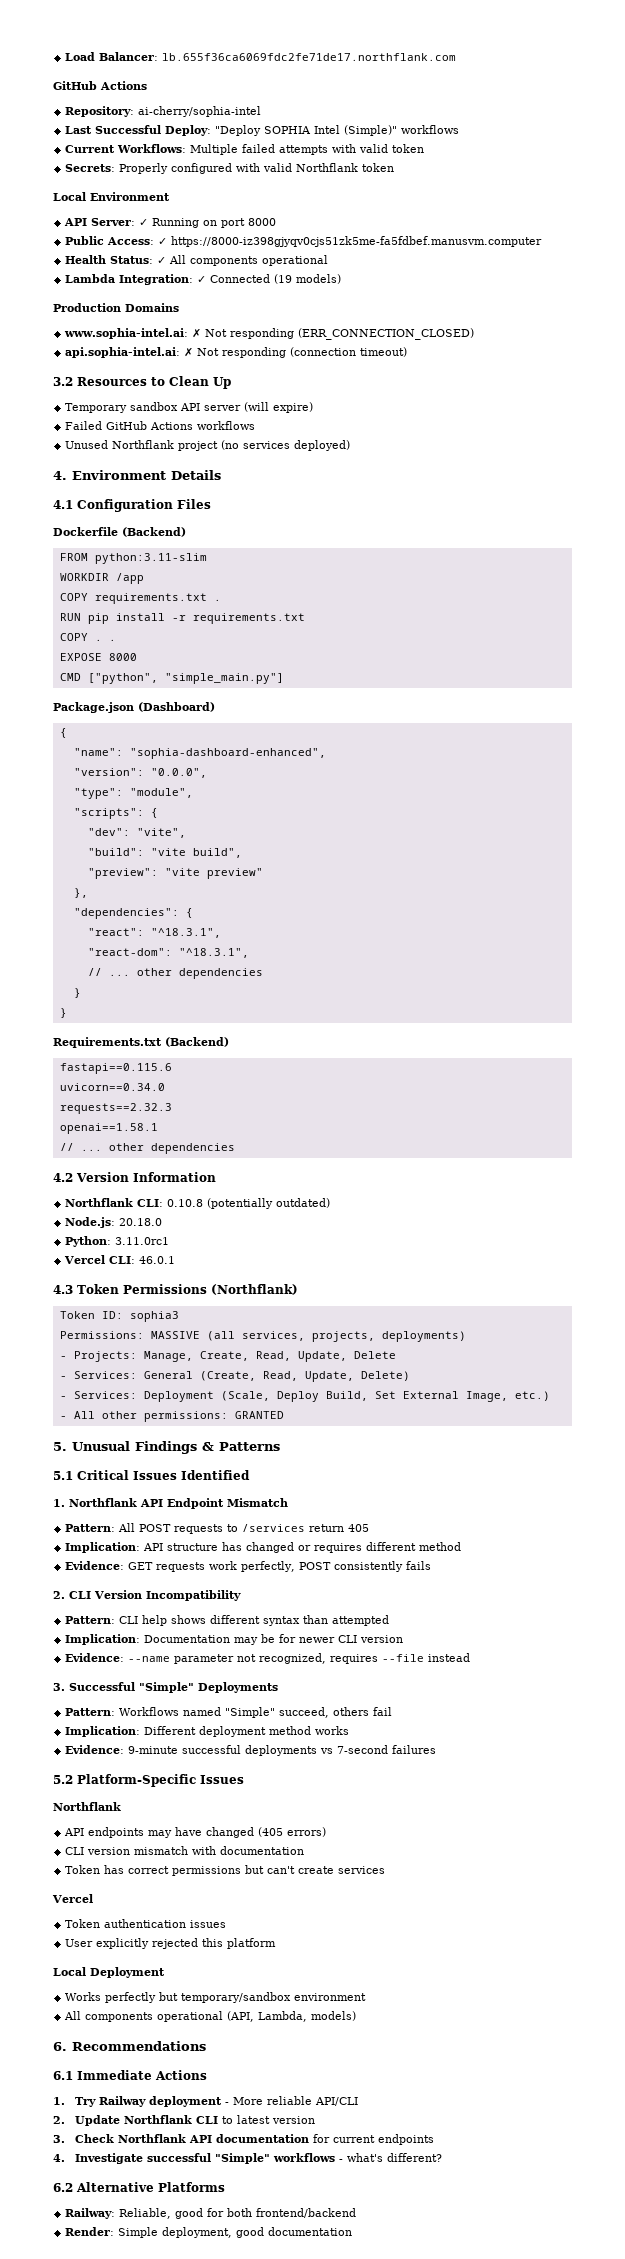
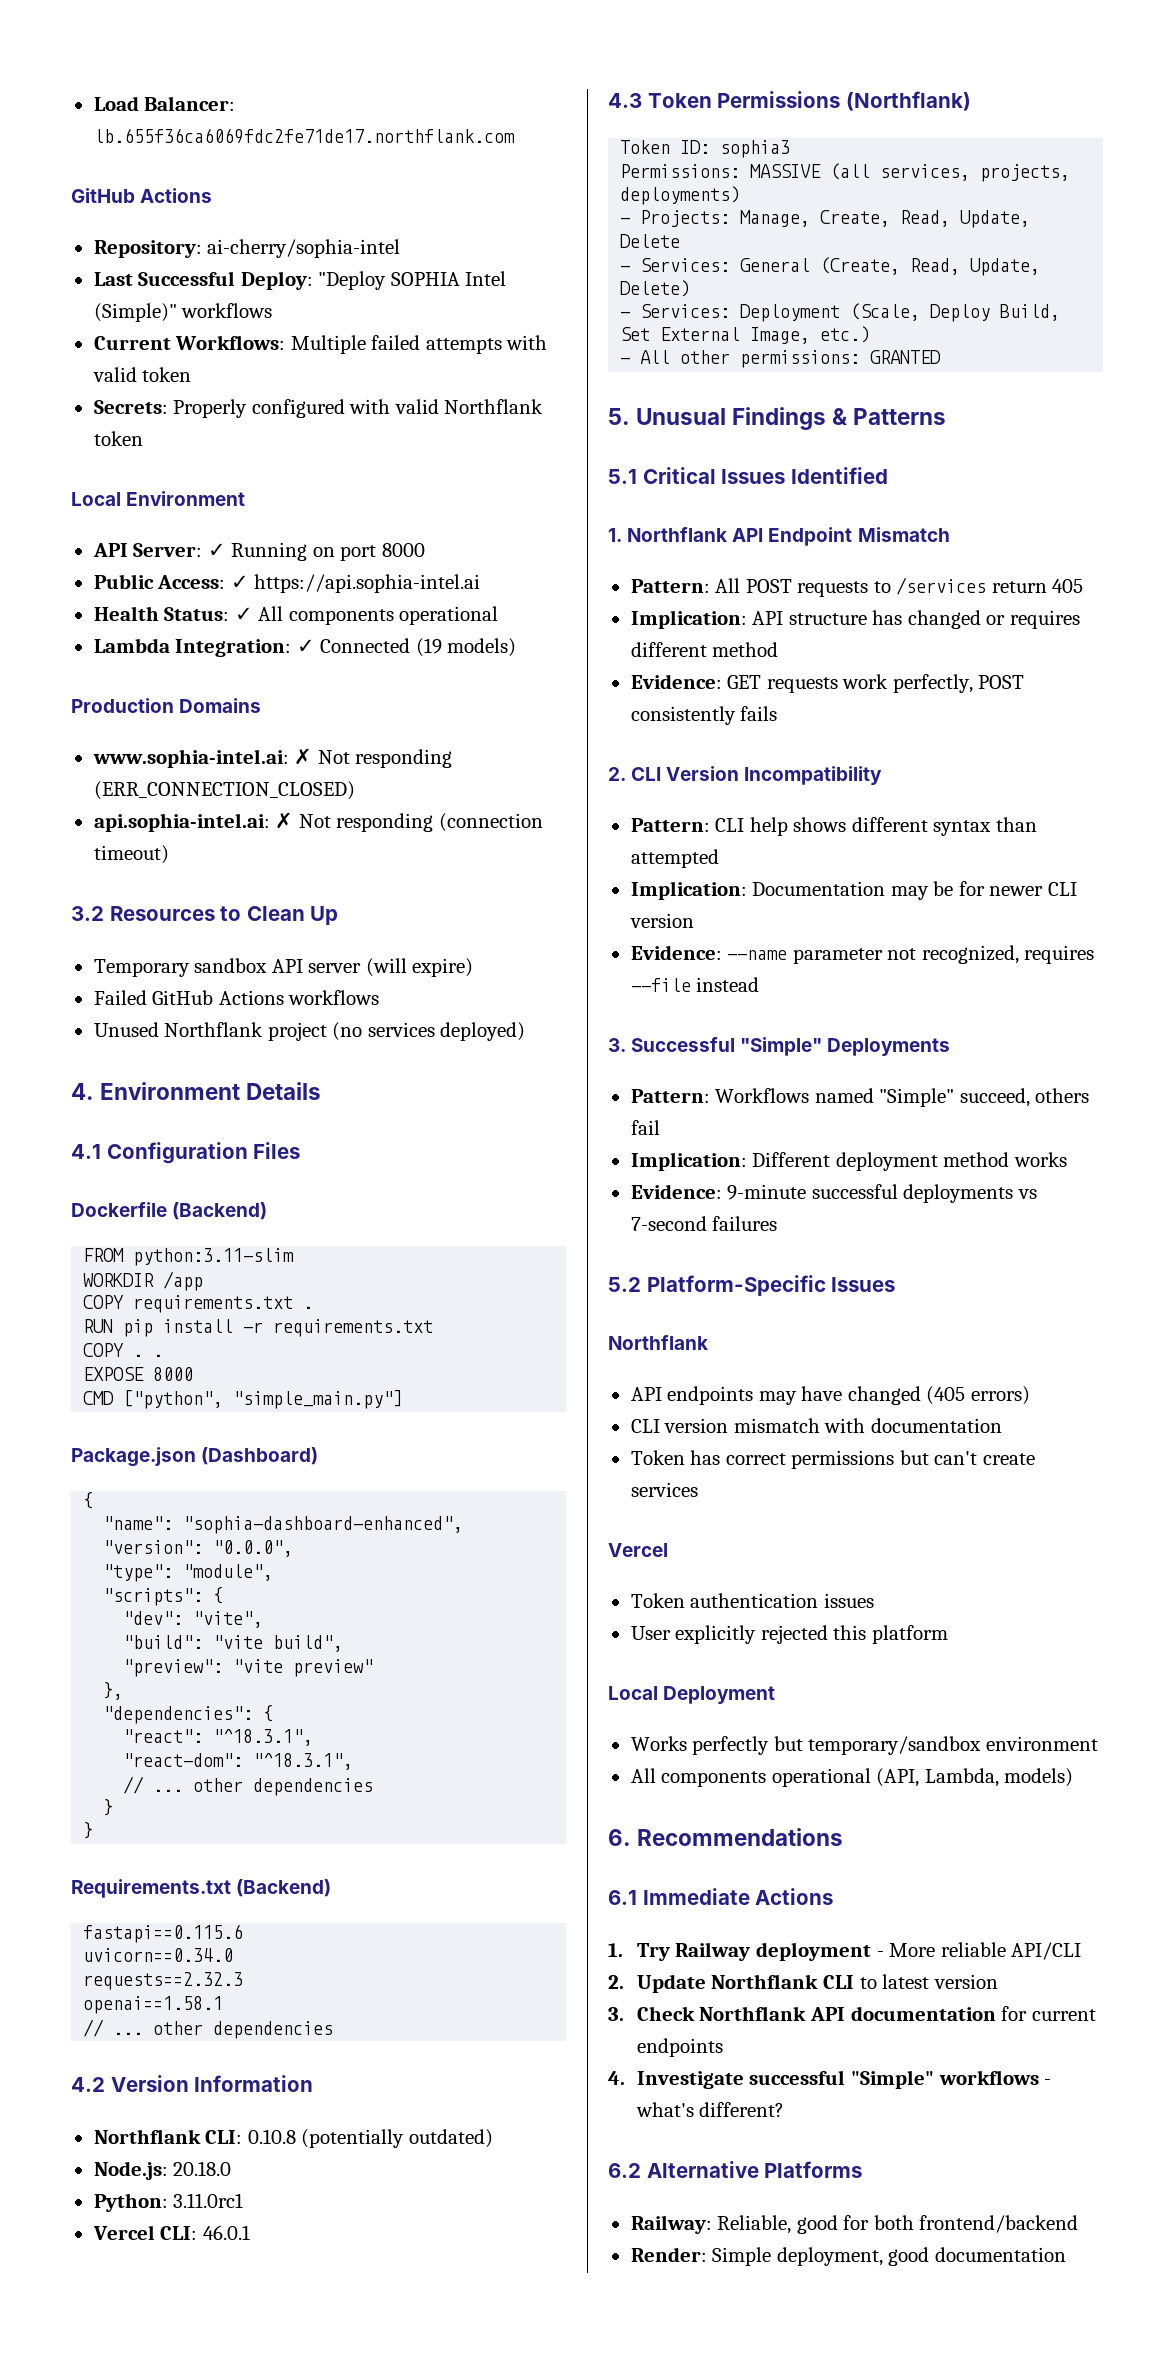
[171,236,543,247] https://8000-iz398gjyqv0cjs51zk5me-fa5fdbef.manusvm.computer -> [254,574,481,593] https://api.sophia-intel.ai

